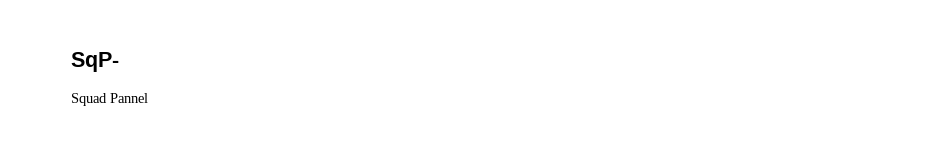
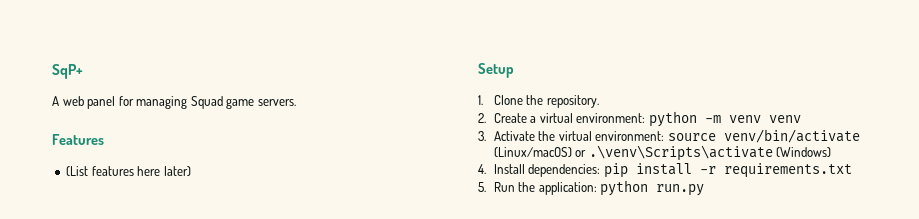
[71,52,119,72] [71,93,148,106] SqP- // Squad Pannel -> [52,64,83,79] [52,96,296,109] [52,134,104,145] [66,166,191,176] [478,63,514,78] [478,95,599,108] [478,111,801,127] [478,129,860,143] [493,145,832,161] [478,163,852,178] [478,180,705,196] SqP+ // A web panel for managing Squad game servers. // Features // (List features here later) // Setup // 1. Clone the repository. // 2. Create a virtual environment: python -m venv venv // 3. Activate the virtual environment: source venv/bin/activate (Linux/macOS) or .\venv\Scripts\activate (Windows) // 4. Install dependencies: pip install -r requirements.txt // 5. Run the application: python run.py

